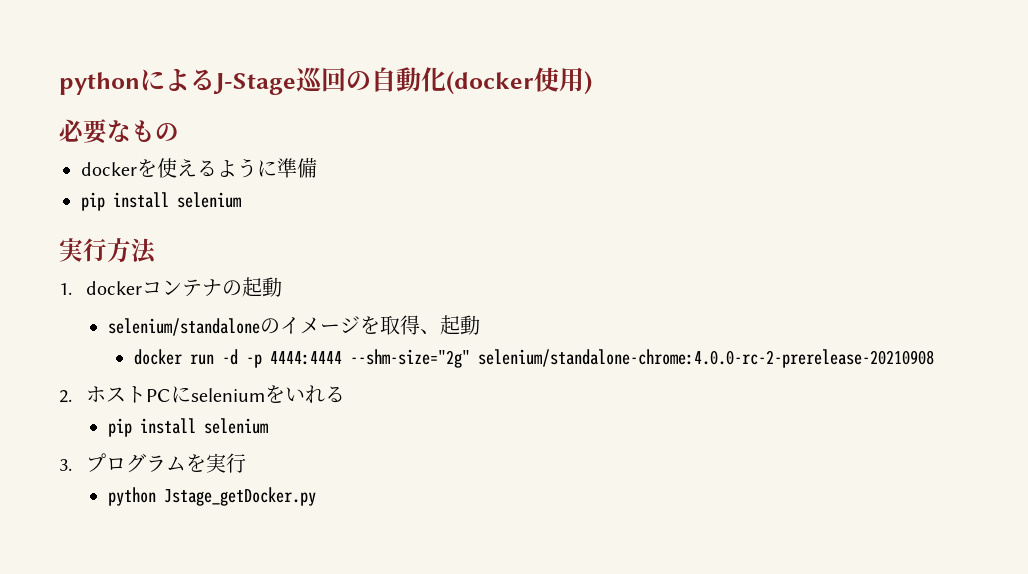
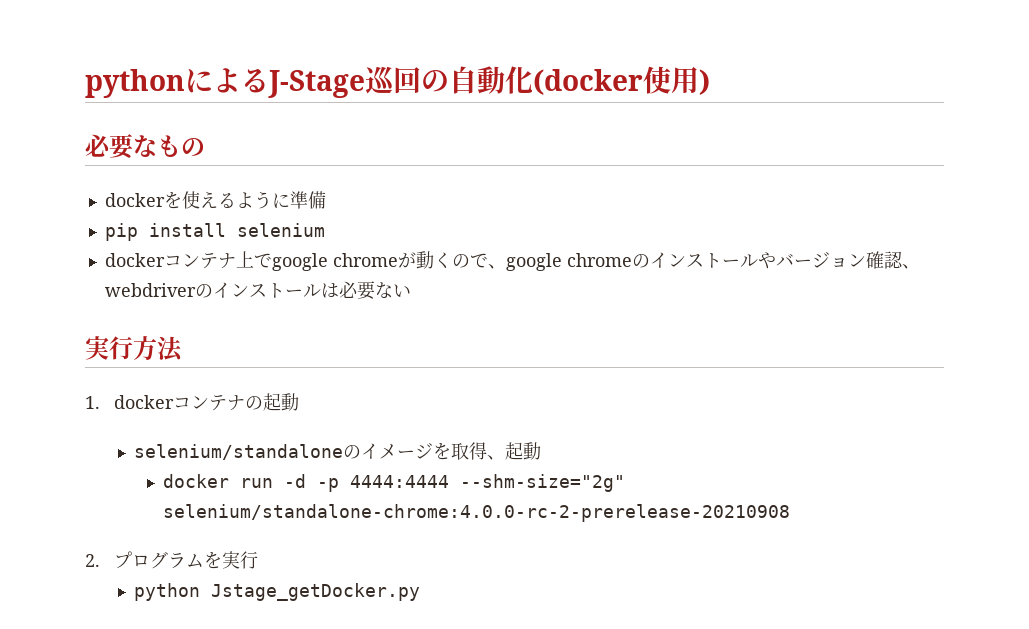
(241, 200) none -> [104,251,920,271] [104,281,411,300] // dockerコンテナ上でgoogle chromeが動くので、google chromeのインストールやバージョン確認、webdriverのインストールは必要ない
[85,385,345,404] [107,418,268,437] [59,459,72,471] ホストPCにseleniumをいれる // pip install selenium // 3. -> (100, 560) none

